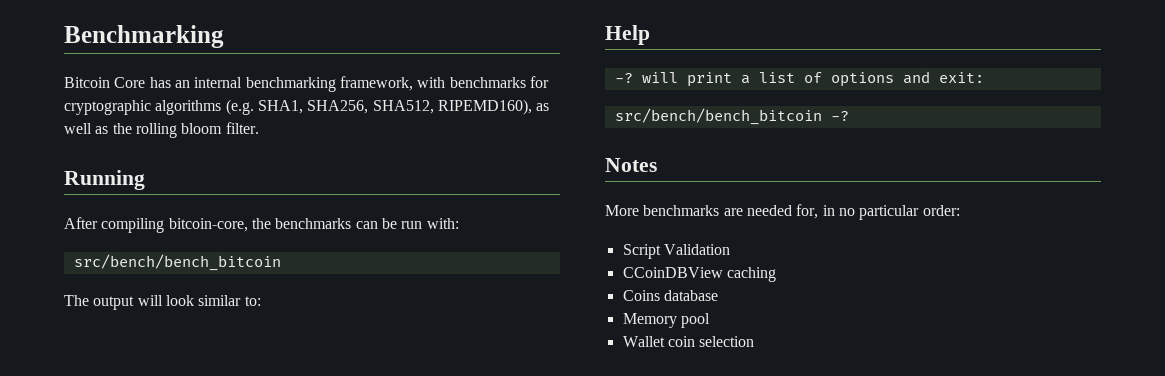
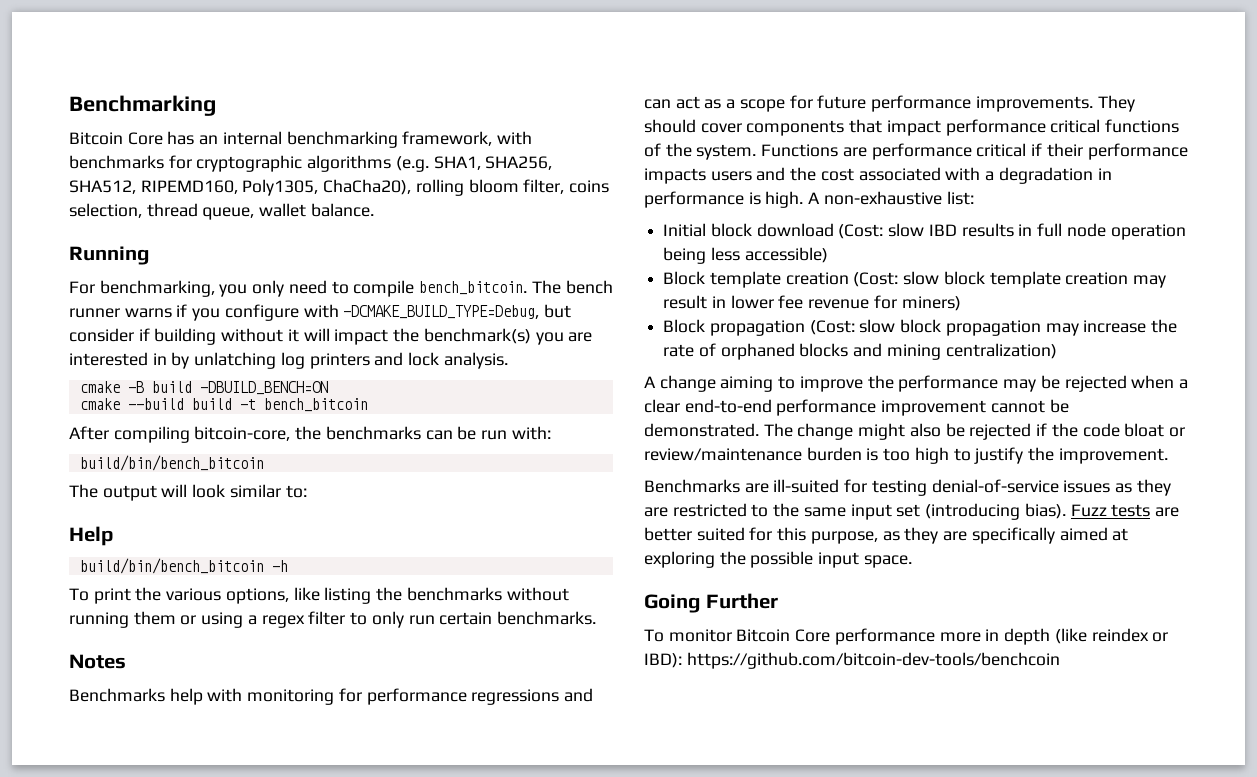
[437,99,550,115] [64,122,259,138] [64,170,145,190] RIPEMD160), as well as the rolling bloom filter. // Running -> [140,179,610,196] [69,203,374,220] [69,246,149,265] [69,280,613,297] [69,304,572,321] [69,328,593,345] [69,352,508,369] [79,381,328,395] [79,398,368,412] RIPEMD160, Poly1305, ChaCha20), rolling bloom filter, coins selection, thread queue, wallet balance. // Running // For benchmarking, you only need to compile bench_bitcoin. The bench runner warns if you configure with -DCMAKE_BUILD_TYPE=Debug, but consider if building without it will impact the benchmark(s) you are interested in by unlatching log printers and lock analysis. // cmake -B build -DBUILD_BENCH=ON // cmake --build build -t bench_bitcoin
[73,254,281,271] src/bench/bench_bitcoin -> [79,455,264,471] build/bin/bench_bitcoin
[614,71,984,87] [614,108,849,125] [605,158,657,172] [605,204,960,220] [622,244,730,259] [622,267,776,282] [622,290,718,301] [622,313,710,328] [622,336,755,347] -? will print a list of options and exit: // src/bench/bench_bitcoin -? // Notes // More benchmarks are needed for, in no particular order: // Script Validation // CCoinDBView caching // Coins database // Memory pool // Wallet coin selection -> [79,558,288,574] [69,587,569,604] [69,611,596,628] [69,654,126,669] [69,688,594,705] [644,95,1135,112] [644,119,1180,136] [644,143,1188,160] [644,167,1112,184] [644,191,974,208] [663,223,1186,240] [663,247,828,264] [663,271,1167,288] [663,295,961,311] [663,319,1178,336] [663,343,1057,360] [644,375,1188,392] [644,399,1069,416] [644,423,1185,440] [644,447,1168,464] [644,479,1171,496] [644,503,1179,520] [644,527,1129,544] [644,551,912,568] [644,593,778,613] [644,628,1169,645] [644,652,1060,669] build/bin/bench_bitcoin -h // To print the various options, like listing the benchmarks without running them or using a regex filter to only run certain benchmarks. // Notes // Benchmarks help with monitoring for performance regressions and can act as a scope for future performance improvements. They should cover components that impact performance critical functions of the system. Functions are performance critical if their performance impacts users and the cost associated with a degradation in performance is high. A non-exhaustive list: // Initial block download (Cost: slow IBD results in full node operation being less accessible) // Block template creation (Cost: slow block template creation may result in lower fee revenue for miners) // Block propagation (Cost: slow block propagation may increase the rate of orphaned blocks and mining centralization) // A change aiming to improve the performance may be rejected when a clear end-to-end performance improvement cannot be demonstrated. The change might also be rejected if the code bloat or review/maintenance burden is too high to justify the improvement. // Benchmarks are ill-suited for testing denial-of-service issues as they are restricted to the same input set (introducing bias). Fuzz tests are better suited for this purpose, as they are specifically aimed at exploring the possible input space. // Going Further // To monitor Bitcoin Core performance more in depth (like reindex or IBD): https://github.com/bitcoin-dev-tools/benchcoin

